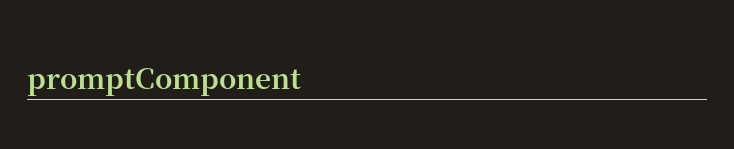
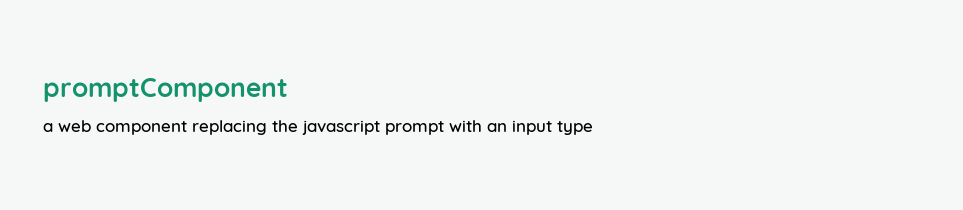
(301, 82) none -> [43,120,593,135] // a web component replacing the javascript prompt with an input type

